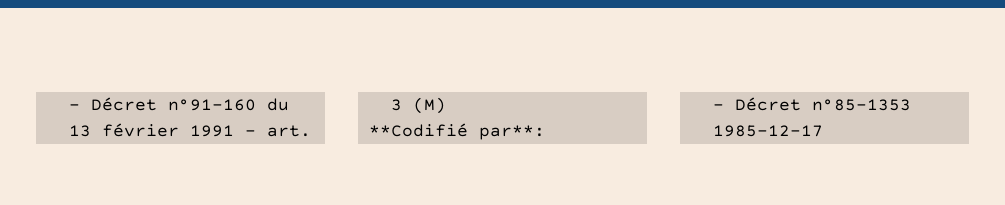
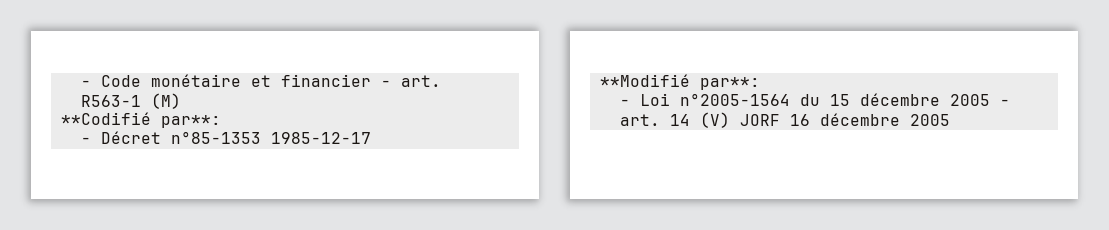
[69,97,290,111] [69,123,312,137] [391,99,403,111] - Décret n°91-160 du 13 février 1991 - art. 3 -> [80,74,441,87] [80,95,141,107] - Code monétaire et financier - art. R563-1
(824, 131) none -> [599,74,760,90] [619,93,1010,106] [619,112,950,128] // **Modifié par**: // - Loi n°2005-1564 du 15 décembre 2005 - art. 14 (V) JORF 16 décembre 2005

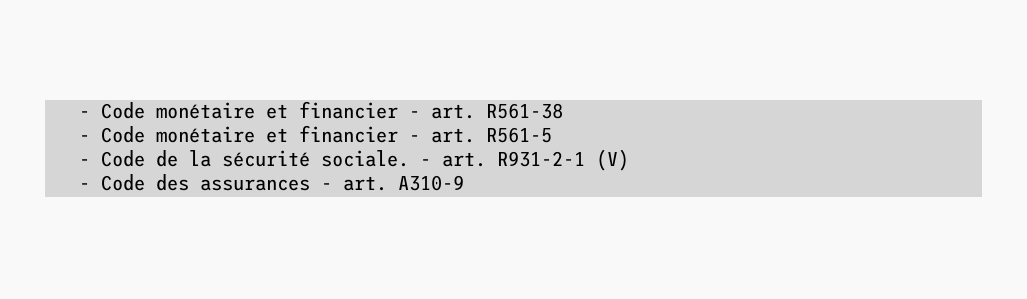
[80,74,441,87] [80,93,181,109] [60,112,221,128] [80,131,371,144] [599,74,760,90] [619,93,1010,106] [619,114,690,126] - Code monétaire et financier - art. R563-1 (M) // **Codifié par**: // - Décret n°85-1353 1985-12-17 // **Modifié par**: // - Loi n°2005-1564 du 15 décembre 2005 - art. 14 -> [79,101,564,119] [79,125,553,143] [79,150,586,167] - Code monétaire et financier - art. R561-38 // - Code monétaire et financier - art. R561-5 // - Code de la sécurité sociale. - art. R931-2-1
[739,113,950,126] JORF 16 décembre 2005 -> [79,174,465,191] // - Code des assurances - art. A310-9

